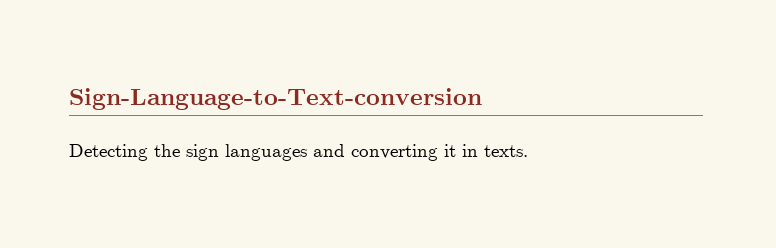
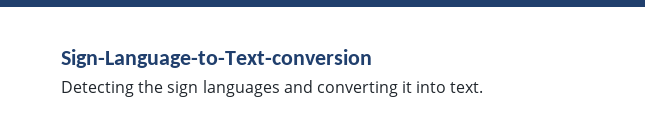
[462,144,528,157] in texts. -> [416,81,484,93] into text.

